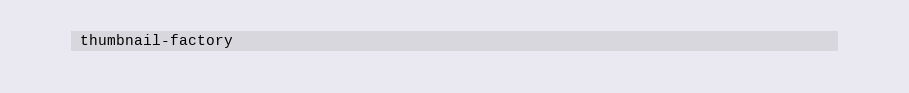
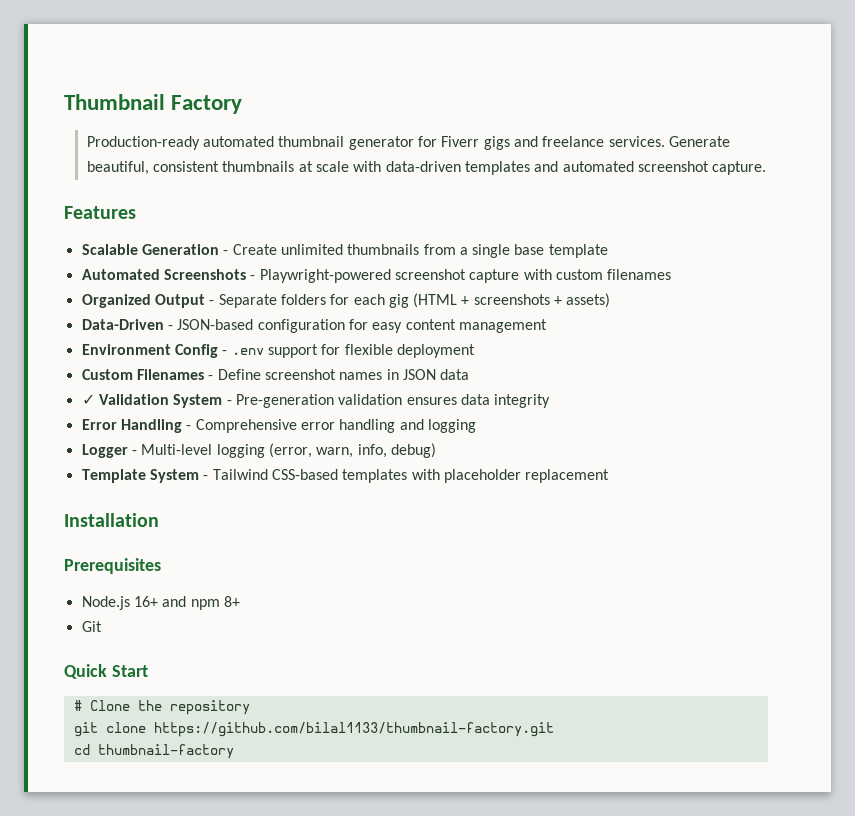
(79, 41) none -> [64,94,243,114] [86,136,730,150] [86,161,767,175] [64,206,136,219] [81,244,608,258] [81,269,672,283] [81,293,611,308] [81,319,547,333] [81,344,475,358] [81,369,470,380] [81,394,551,408] [81,419,476,433] [81,443,436,458] [81,469,610,483] [64,513,159,527] [64,558,161,574] [81,596,240,610] [81,621,102,632] [64,664,148,679] [73,700,250,715] [73,722,554,737] [73,744,90,755] Thumbnail Factory // Production-ready automated thumbnail generator for Fiverr gigs and freelance services. Generate beautiful, consistent thumbnails at scale with data-driven templates and automated screenshot capture. // Features // Scalable Generation - Create unlimited thumbnails from a single base template // Automated Screenshots - Playwright-powered screenshot capture with custom filenames // Organized Output - Separate folders for each gig (HTML + screenshots + assets) // Data-Driven - JSON-based configuration for easy content management // Environment Config - .env support for flexible deployment // Custom Filenames - Define screenshot names in JSON data // ✓ Validation System - Pre-generation validation ensures data integrity // Error Handling - Comprehensive error handling and logging // Logger - Multi-level logging (error, warn, info, debug) // Template System - Tailwind CSS-based templates with placeholder replacement // Installation // Prerequisites // Node.js 16+ and npm 8+ // Git // Quick Start // # Clone the repository // git clone https://github.com/bilal1133/thumbnail-factory.git // cd

